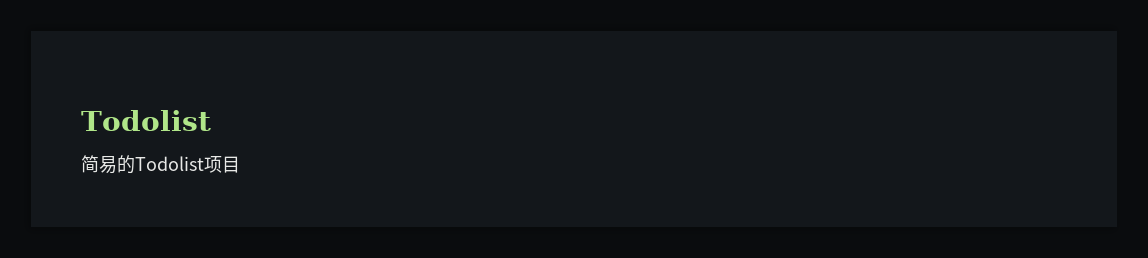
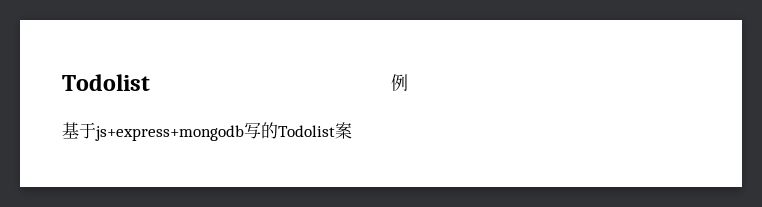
[81,155,240,174] 简易的Todolist项目 -> [62,122,352,141] [391,74,408,91] 基于js+express+mongodb写的Todolist案例

